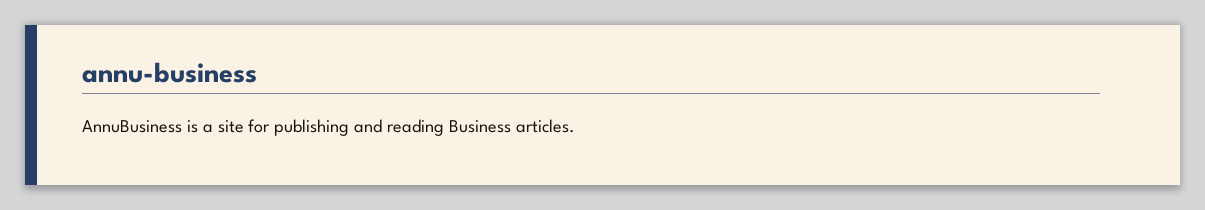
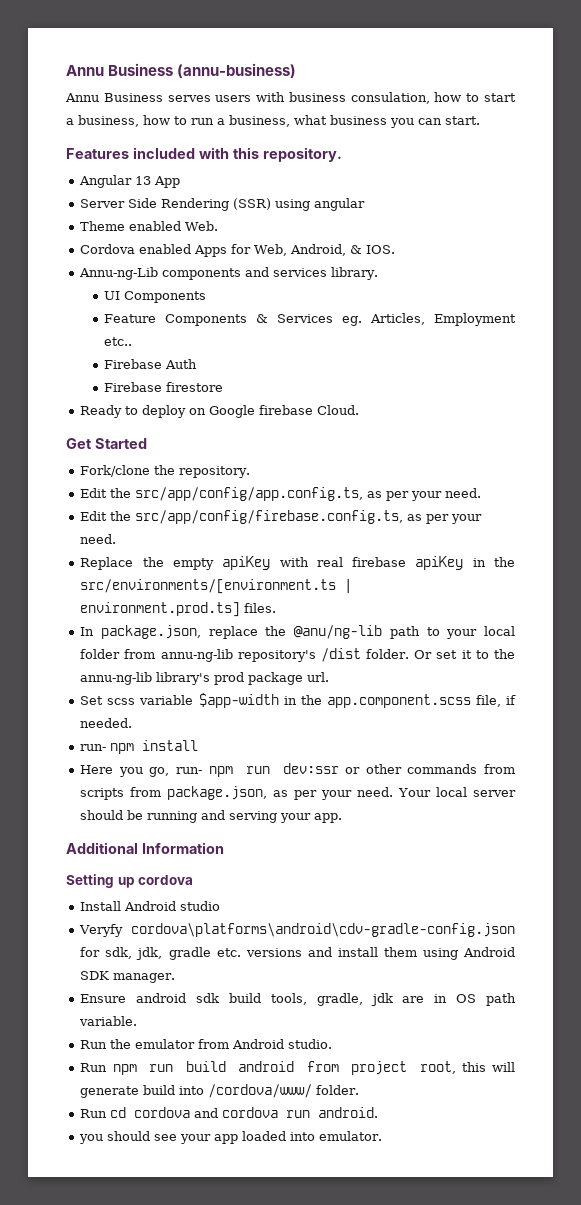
[82,62,257,83] [82,119,575,136] annu-business // AnnuBusiness is a site for publishing and reading Business articles. -> [66,63,297,78] [65,92,516,104] [66,115,480,128] [66,147,342,162] [79,175,181,188] [80,198,366,211] [80,221,219,231] [80,244,396,257] [79,267,379,280] [104,291,207,303] [104,313,516,326] [104,337,133,346] [104,359,198,369] [104,382,224,392] [80,405,360,418] [66,438,147,449] [80,465,251,478] [80,487,482,501] [80,510,483,524] [80,534,117,544] [80,556,515,570] [80,579,353,594] [80,602,277,617] [80,625,515,639] [80,648,515,662] [80,672,330,685] [80,693,516,708] [80,718,133,728] [80,740,199,754] [80,763,515,777] [80,786,516,800] [80,810,343,823] [66,842,224,854] [66,874,194,888] [80,901,221,911] [79,923,515,937] [80,947,515,960] [80,971,176,983] [80,993,516,1006] [79,1016,138,1026] [80,1039,333,1049] [80,1061,515,1075] [80,1084,360,1098] [80,1107,379,1118] [79,1131,383,1144] Annu Business (annu-business) // Annu Business serves users with business consulation, how to start a business, how to run a business, what business you can start. // Features included with this repository. // Angular 13 App // Server Side Rendering (SSR) using angular // Theme enabled Web. // Cordova enabled Apps for Web, Android, & IOS. // Annu-ng-Lib components and services library. // UI Components // Feature Components & Services eg. Articles, Employment etc.. // Firebase Auth // Firebase firestore // Ready to deploy on Google firebase Cloud. // Get Started // Fork/clone the repository. // Edit the src/app/config/app.config.ts, as per your need. // Edit the src/app/config/firebase.config.ts, as per your need. // Replace the empty apiKey with real firebase apiKey in the src/environments/[environment.ts | environment.prod.ts] files. // In package.json, replace the @anu/ng-lib path to your local folder from annu-ng-lib repository's /dist folder. Or set it to the annu-ng-lib library's prod package url. // Set scss variable $app-width in the app.component.scss file, if needed. // run- npm install // Here you go, run- npm run dev:ssr or other commands from scripts from package.json, as per your need. Your local server should be running and serving your app. // Additional Information // Setting up cordova // Install Android studio // Veryfy cordova\platforms\android\cdv-gradle-config.json for sdk, jdk, gradle etc. versions and install them using Android SDK manager. // Ensure android sdk build tools, gradle, jdk are in OS path variable. // Run the emulator from Android studio. // Run npm run build android from project root, this will generate build into /cordova/www/ folder. // Run cd cordova and cordova run android. // you should see your app loaded into emulator.

